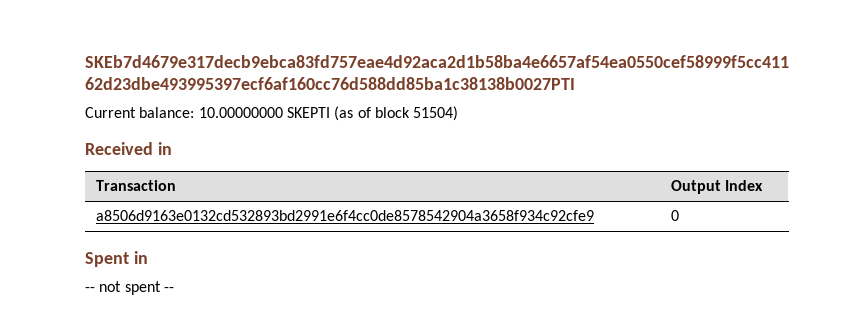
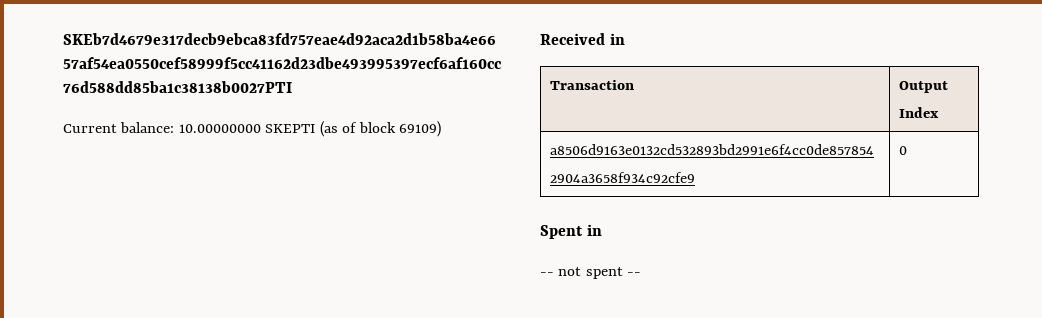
[413,106,459,121] 51504) -> [399,121,442,137] 69109)

